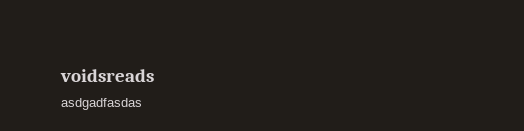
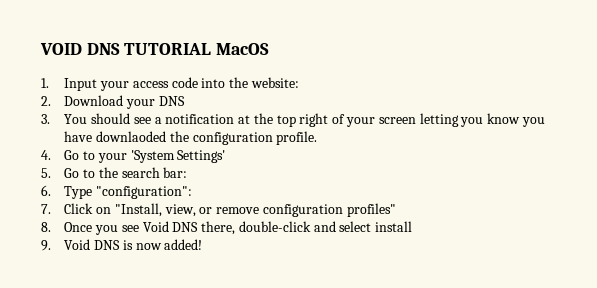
[60,69,154,82] [61,98,142,110] voidsreads // asdgadfasdas -> [40,43,270,55] [41,77,299,91] [41,95,185,109] [41,113,545,127] [64,131,318,145] [41,150,226,163] [41,167,188,178] [41,185,193,199] [41,203,396,217] [41,221,413,235] [41,239,203,251] VOID DNS TUTORIAL MacOS // 1. Input your access code into the website: // 2. Download your DNS // 3. You should see a notification at the top right of your screen letting you know you have downlaoded the configuration profile. // 4. Go to your 'System Settings' // 5. Go to the search bar: // 6. Type "configuration": // 7. Click on "Install, view, or remove configuration profiles" // 8. Once you see Void DNS there, double-click and select install // 9. Void DNS is now added!

